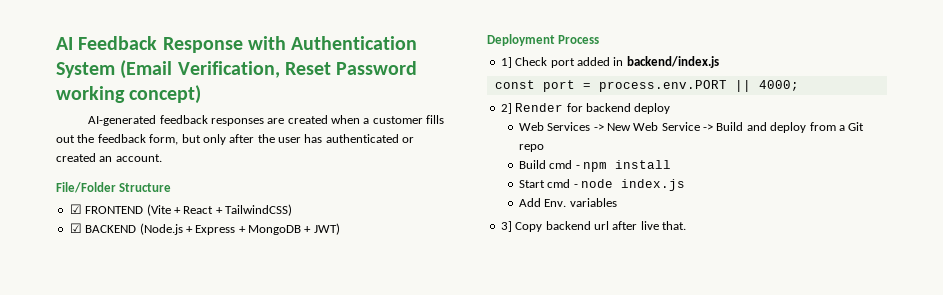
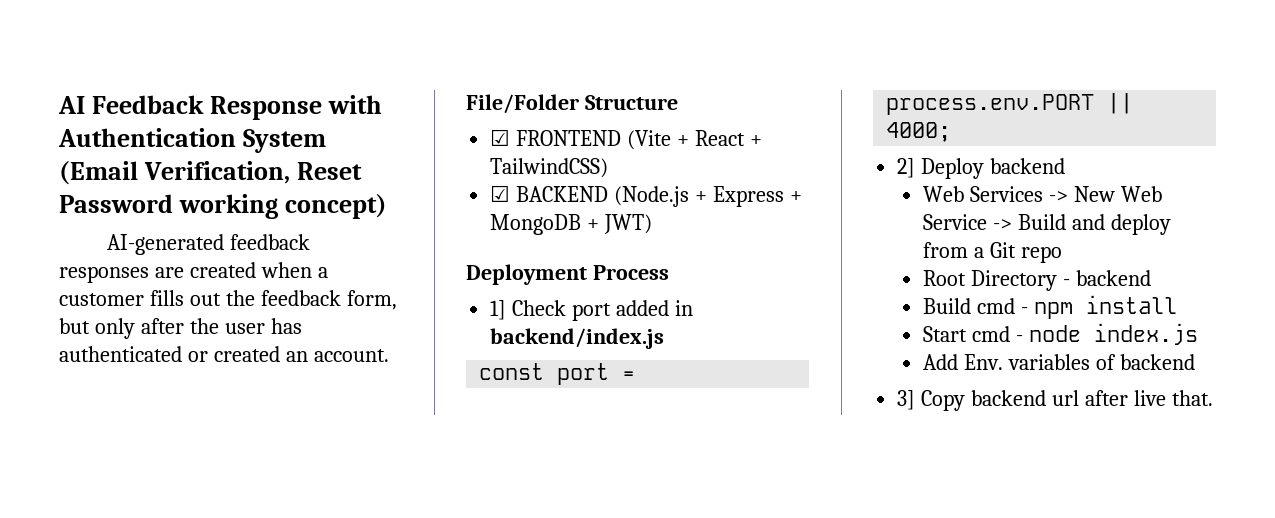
[515,103,671,114] Render for backend deploy -> [921,158,1066,179] Deploy backend
(544, 148) none -> [922,270,1151,291] // Root Directory - backend
(617, 202) none -> [1095,354,1195,370] of backend

